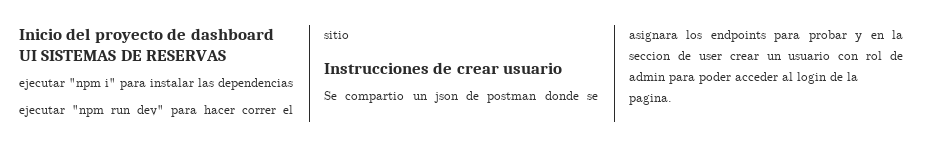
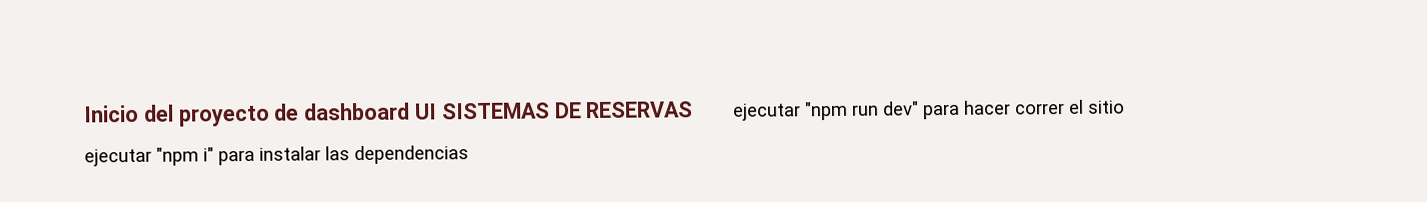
[324,62,563,74] [324,91,598,103] [629,30,903,42] [629,51,903,60] [629,72,858,84] [629,94,672,105] // Instrucciones de crear usuario // Se compartio un json de postman donde se asignara los endpoints para probar y en la seccion de user crear un usuario con rol de admin para poder acceder al login de la pagina. -> (1125, 107) none

